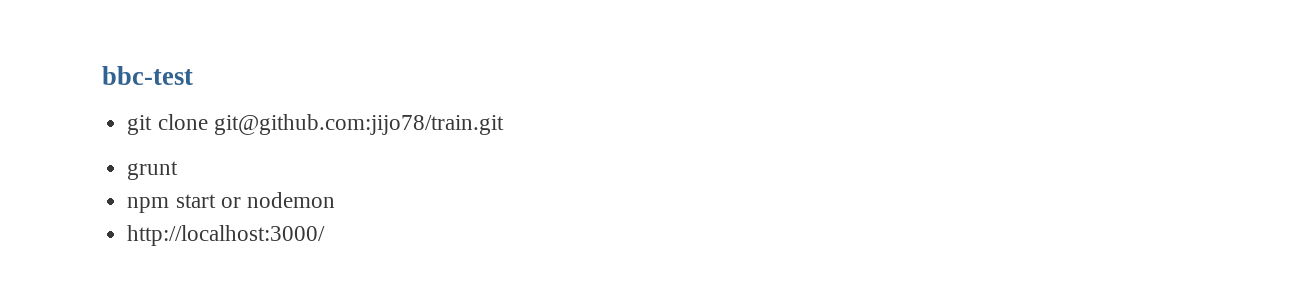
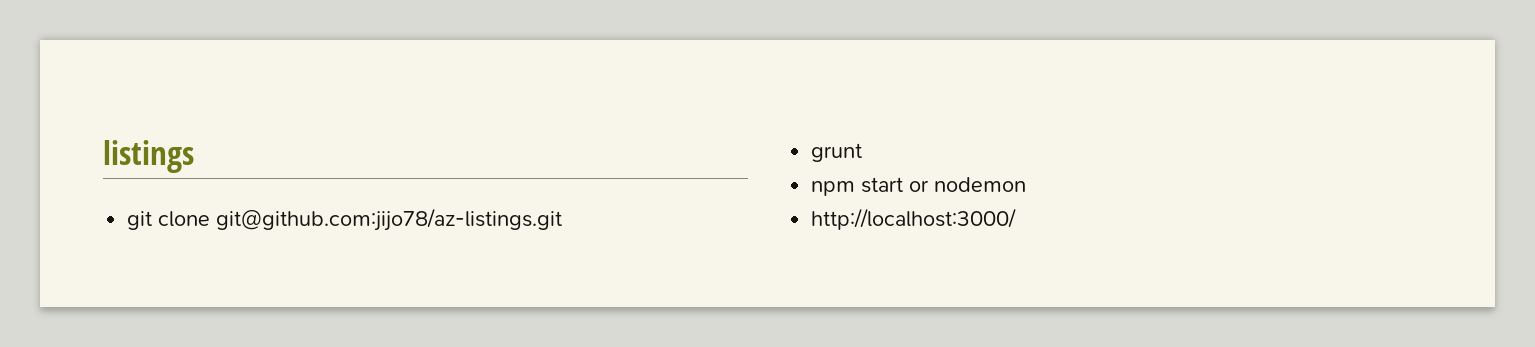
[102,66,193,85] bbc-test -> [103,140,194,173] listings
[213,114,504,135] git@github.com:jijo78/train.git -> [216,208,563,231] git@github.com:jijo78/az-listings.git

